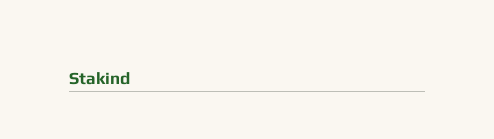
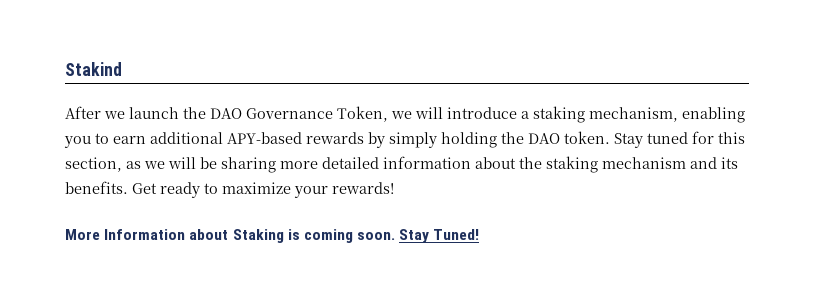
(130, 78) none -> [65,106,745,123] [64,131,745,148] [65,156,738,173] [65,181,394,198] [65,229,480,243] // After we launch the DAO Governance Token, we will introduce a staking mechanism, enabling you to earn additional APY-based rewards by simply holding the DAO token. Stay tuned for this section, as we will be sharing more detailed information about the staking mechanism and its benefits. Get ready to maximize your rewards! // More Information about Staking is coming soon. Stay Tuned!

